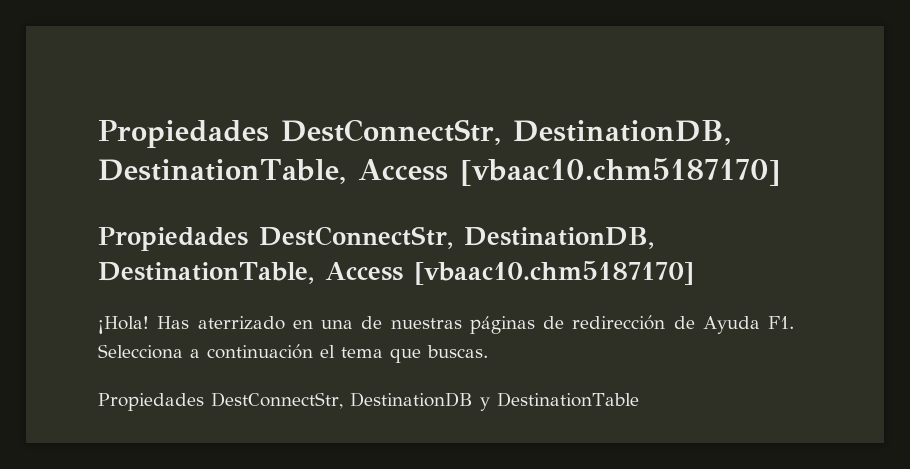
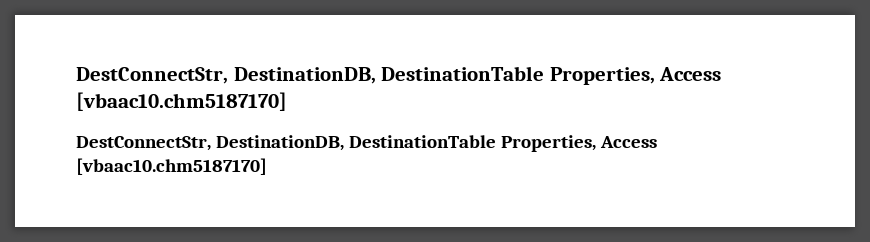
[98,119,731,148] [98,158,781,186] [98,226,654,251] [98,261,694,285] [98,315,795,334] [98,344,488,363] [98,392,639,411] Propiedades DestConnectStr, DestinationDB, DestinationTable, Access [vbaac10.chm5187170] // Propiedades DestConnectStr, DestinationDB, DestinationTable, Access [vbaac10.chm5187170] // ¡Hola! Has aterrizado en una de nuestras páginas de redirección de Ayuda F1. Selecciona a continuación el tema que buscas. // Propiedades DestConnectStr, DestinationDB y DestinationTable -> [76,66,722,85] [76,92,287,111] [76,135,657,152] [76,158,267,175] DestConnectStr, DestinationDB, DestinationTable Properties, Access [vbaac10.chm5187170] // DestConnectStr, DestinationDB, DestinationTable Properties, Access [vbaac10.chm5187170]

